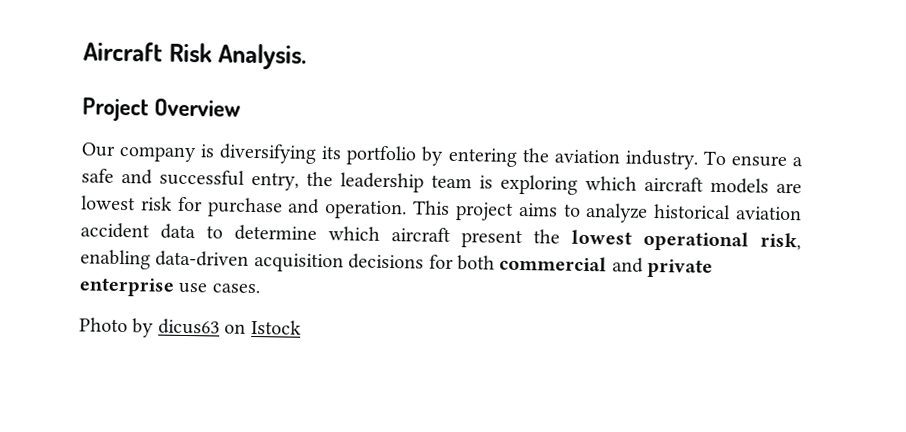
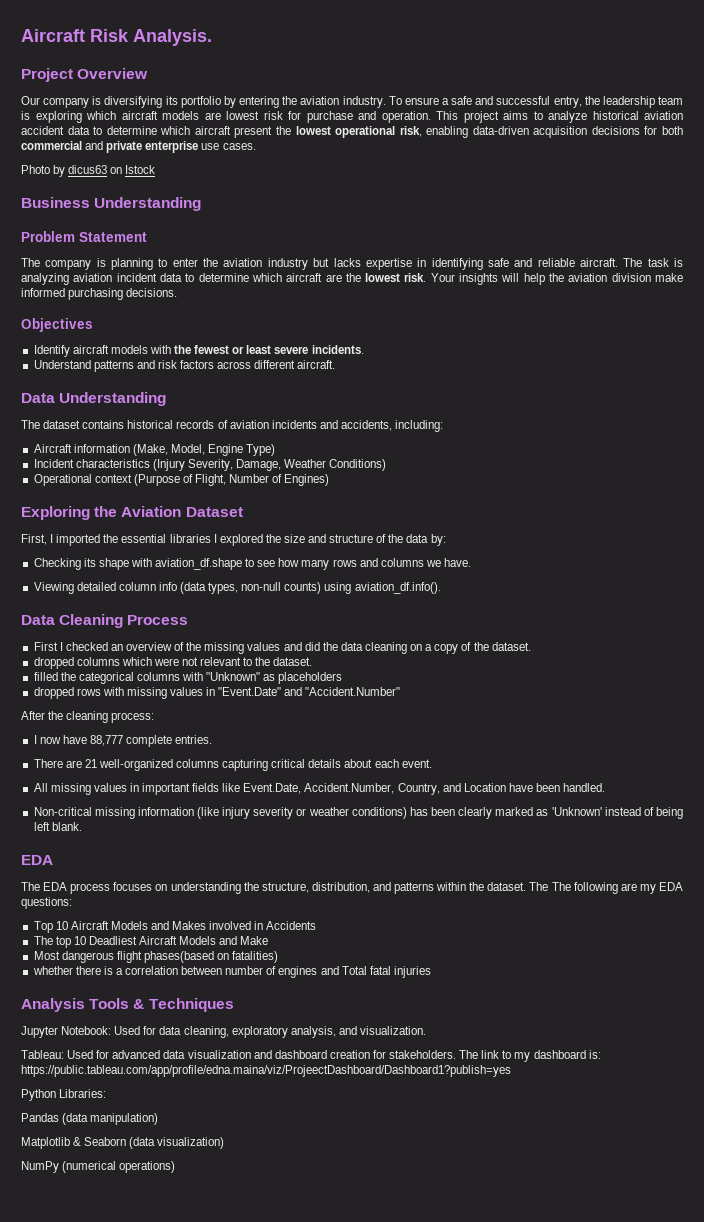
(302, 327) none -> [21,197,202,211] [21,231,147,242] [21,258,684,270] [21,273,683,285] [21,288,178,300] [21,318,93,332] [33,345,364,357] [33,360,336,372] [21,392,167,406] [21,420,444,432] [33,444,276,456] [33,459,387,471] [33,474,330,486] [21,506,243,520] [21,534,446,546] [33,558,472,570] [33,582,441,594] [21,614,189,628] [33,642,531,654] [33,657,313,669] [33,672,343,684] [33,687,401,699] [21,711,155,723] [33,735,213,747] [33,759,432,771] [33,783,606,795] [33,807,683,819] [33,822,82,831] [21,855,53,865] [21,882,683,894] [21,897,72,909] [33,921,317,933] [33,936,269,948] [33,951,279,963] [32,966,431,978] [21,998,234,1012] [21,1026,426,1038] [21,1050,601,1062] [21,1065,511,1077] [21,1089,107,1101] [21,1113,159,1125] [21,1137,225,1149] [21,1161,176,1173] // Business Understanding // Problem Statement // The company is planning to enter the aviation industry but lacks expertise in identifying safe and reliable aircraft. The task is analyzing aviation incident data to determine which aircraft are the lowest risk. Your insights will help the aviation division make informed purchasing decisions. // Objectives // Identify aircraft models with the fewest or least severe incidents. // Understand patterns and risk factors across different aircraft. // Data Understanding // The dataset contains historical records of aviation incidents and accidents, including: // Aircraft information (Make, Model, Engine Type) // Incident characteristics (Injury Severity, Damage, Weather Conditions) // Operational context (Purpose of Flight, Number of Engines) // Exploring the Aviation Dataset // First, I imported the essential libraries I explored the size and structure of the data by: // Checking its shape with aviation_df.shape to see how many rows and columns we have. // Viewing detailed column info (data types, non-null counts) using aviation_df.info(). // Data Cleaning Process // First I checked an overview of the missing values and did the data cleaning on a copy of the dataset. // dropped columns which were not relevant to the dataset. // filled the categorical columns with "Unknown" as placeholders // dropped rows with missing values in "Event.Date" and "Accident.Number" // After the cleaning process: // I now have 88,777 complete entries. // There are 21 well-organized columns capturing critical details about each event. // All missing values in important fields like Event.Date, Accident.Number, Country, and Location have been handled. // Non-critical missing information (like injury severity or weather conditions) has been clearly marked as 'Unknown' instead of being left blank. // EDA // The EDA process focuses on understanding the structure, distribution, and patterns within the dataset. The The following are my EDA questions: // Top 10 Aircraft Models and Makes involved in Accidents // The top 10 Deadliest Aircraft Models and Make // Most dangerous flight phases(based on fatalities) // whether there is a correlation between number of engines and Total fatal injuries // Analysis Tools & Techniques // Jupyter Notebook: Used for data cleaning, exploratory analysis, and visualization. // Tableau: Used for advanced data visualization and dashboard creation for stakeholders. The link to my dashboard is: https://public.tableau.com/app/profile/edna.maina/viz/ProjeectDashboard/Dashboard1?publish=yes // Python Libraries: // Pandas (data manipulation) // Matplotlib & Seaborn (data visualization) // NumPy (numerical operations)

